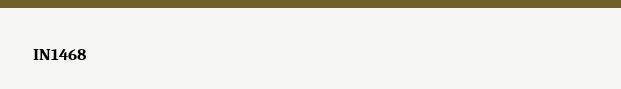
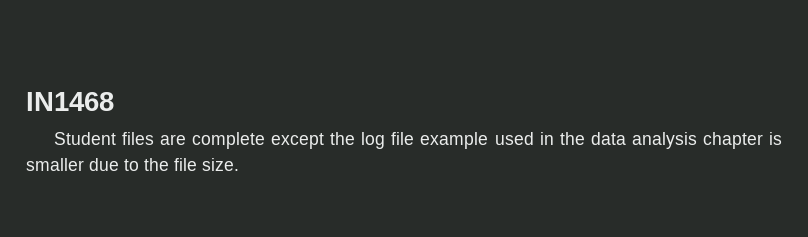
(86, 54) none -> [53,132,782,149] [26,158,239,171] // Student files are complete except the log file example used in the data analysis chapter is smaller due to the file size.

